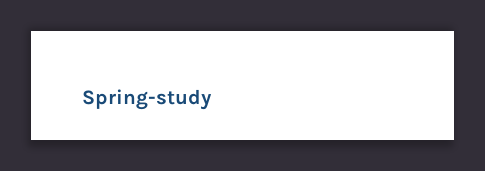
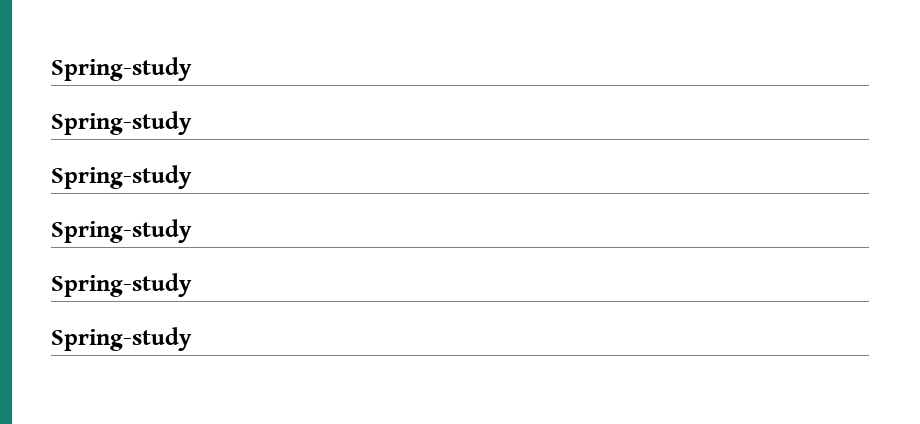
[82,89,212,110] Spring-study -> [51,57,192,81] [51,111,192,135] [51,165,192,189] [51,219,192,243] [51,273,192,297] [51,327,192,351] Spring-study // Spring-study // Spring-study // Spring-study // Spring-study // Spring-study

